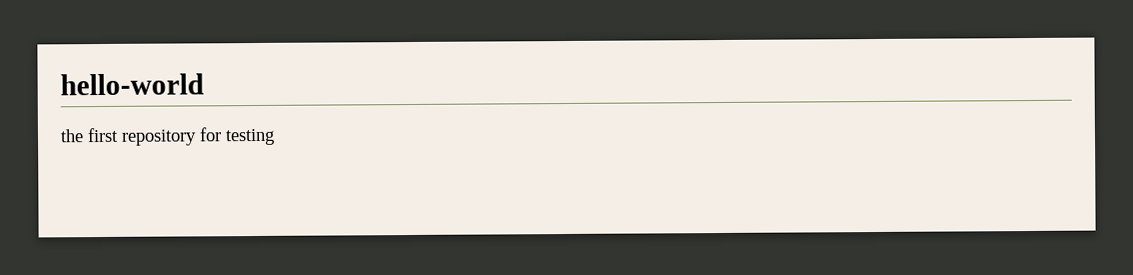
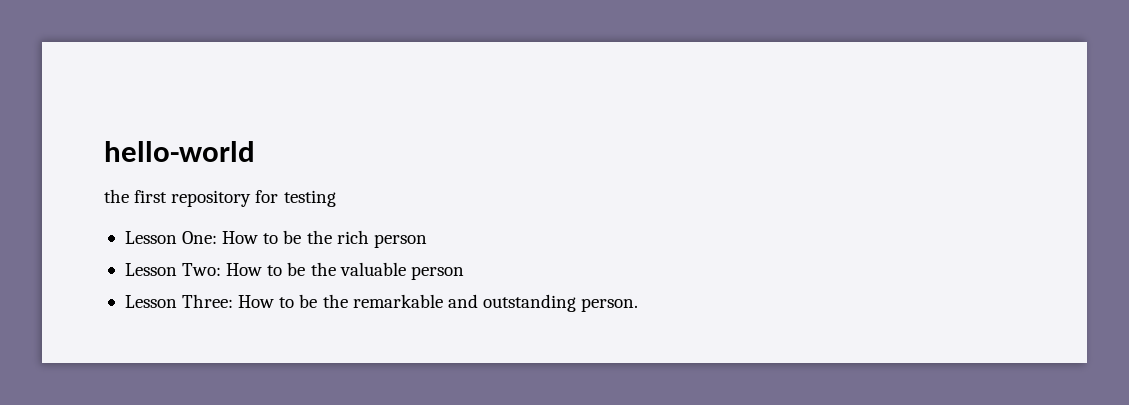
(275, 137) none -> [124,230,427,248] [124,262,464,280] [124,294,639,312] // Lesson One: How to be the rich person // Lesson Two: How to be the valuable person // Lesson Three: How to be the remarkable and outstanding person.

